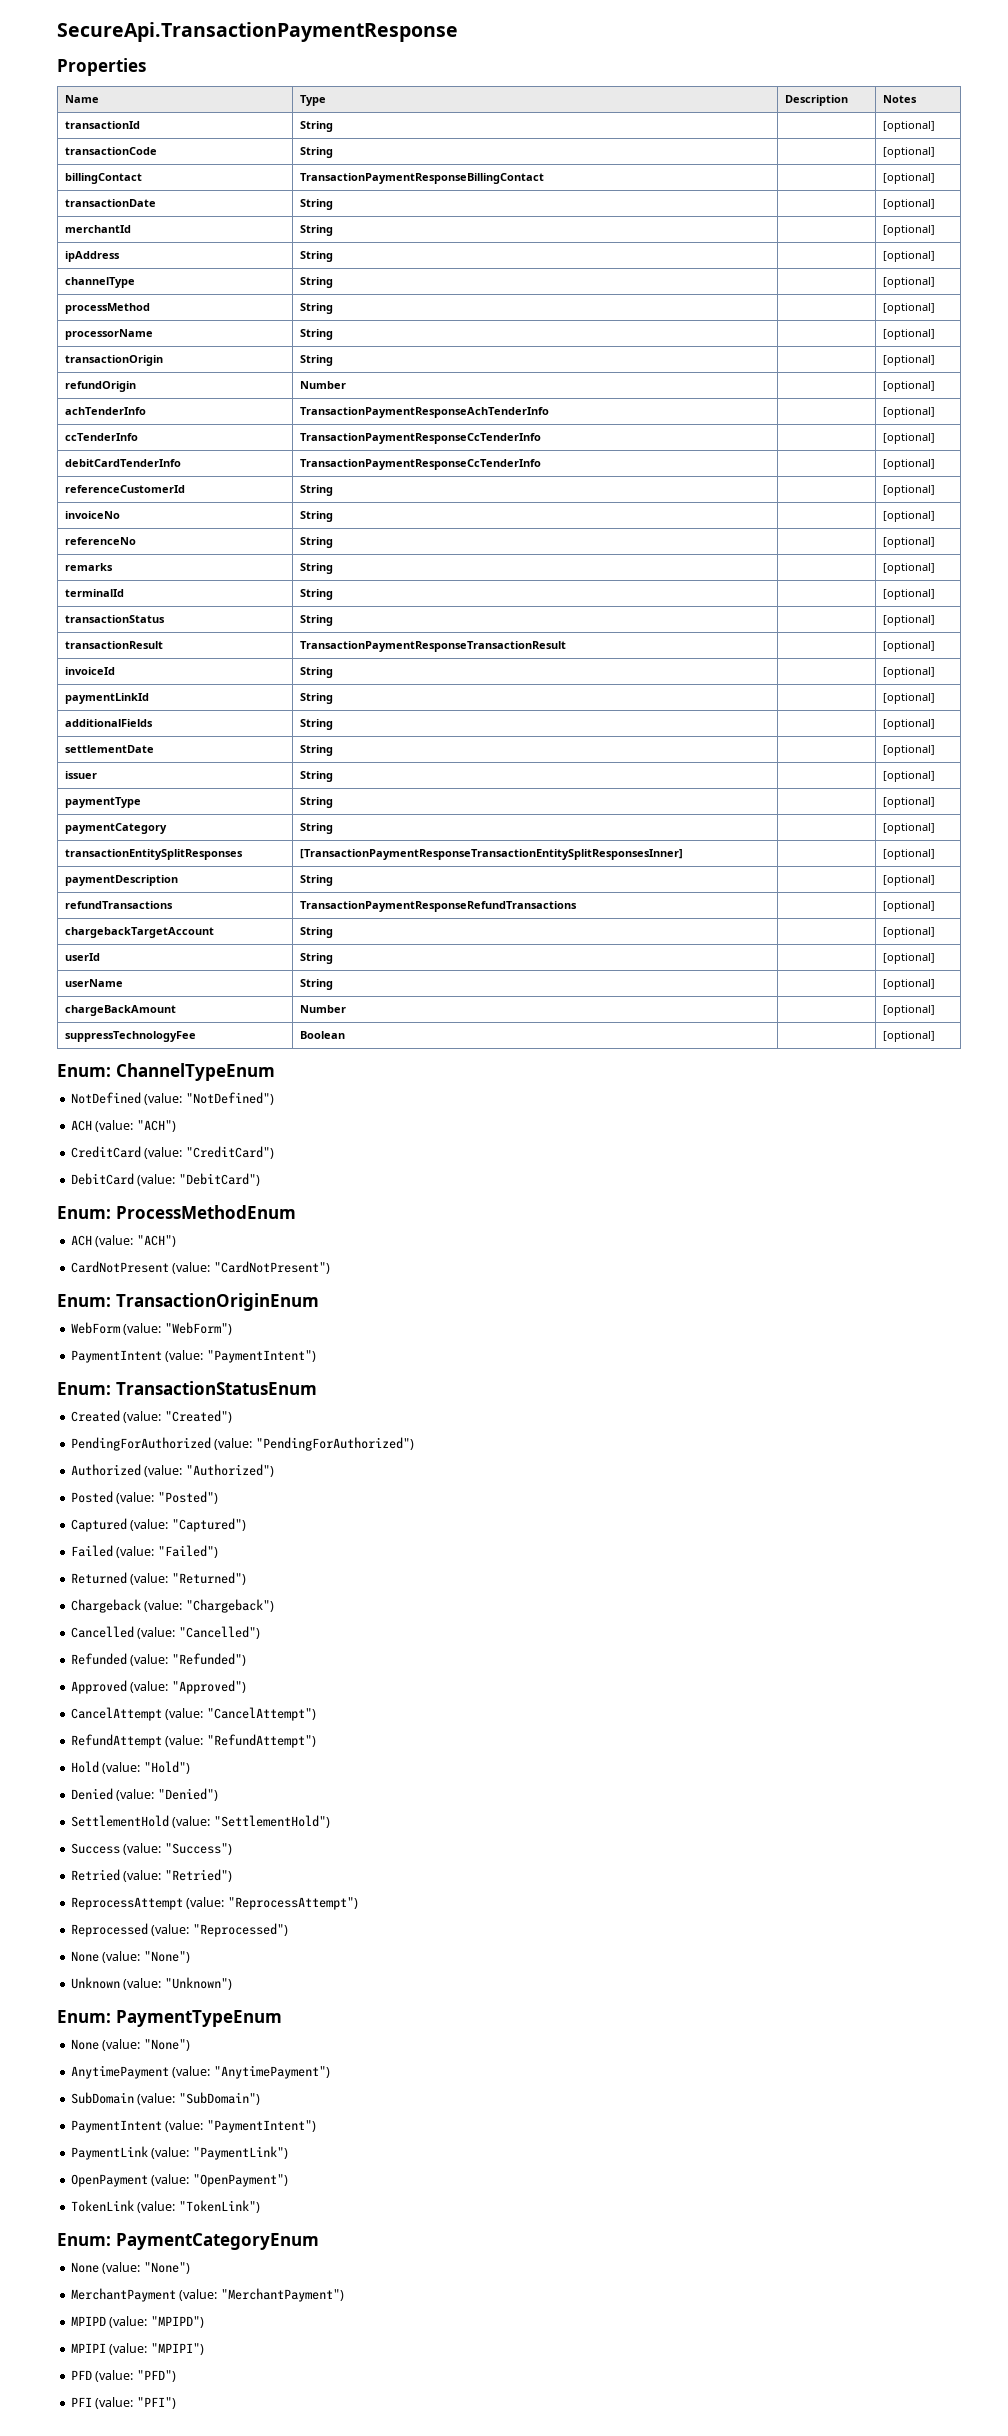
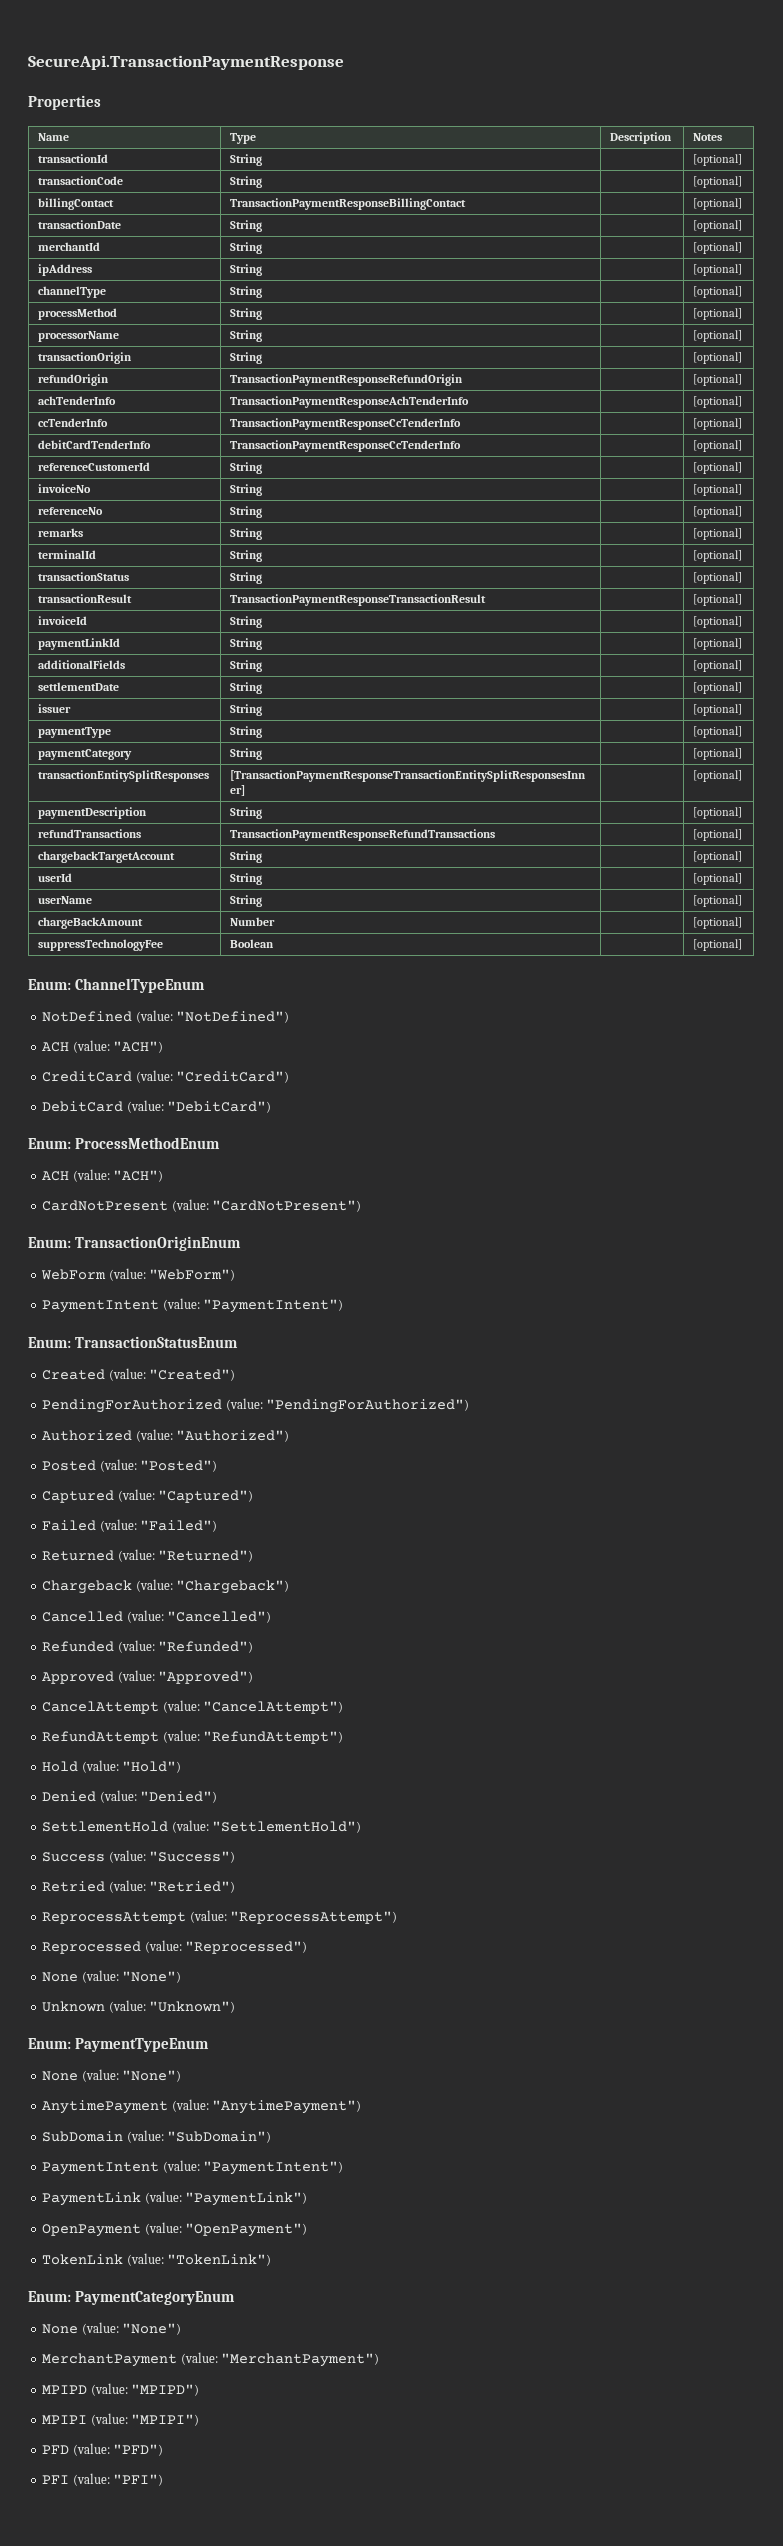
[300,381,347,389] Number -> [230,374,464,386] TransactionPaymentResponseRefundOrigin

